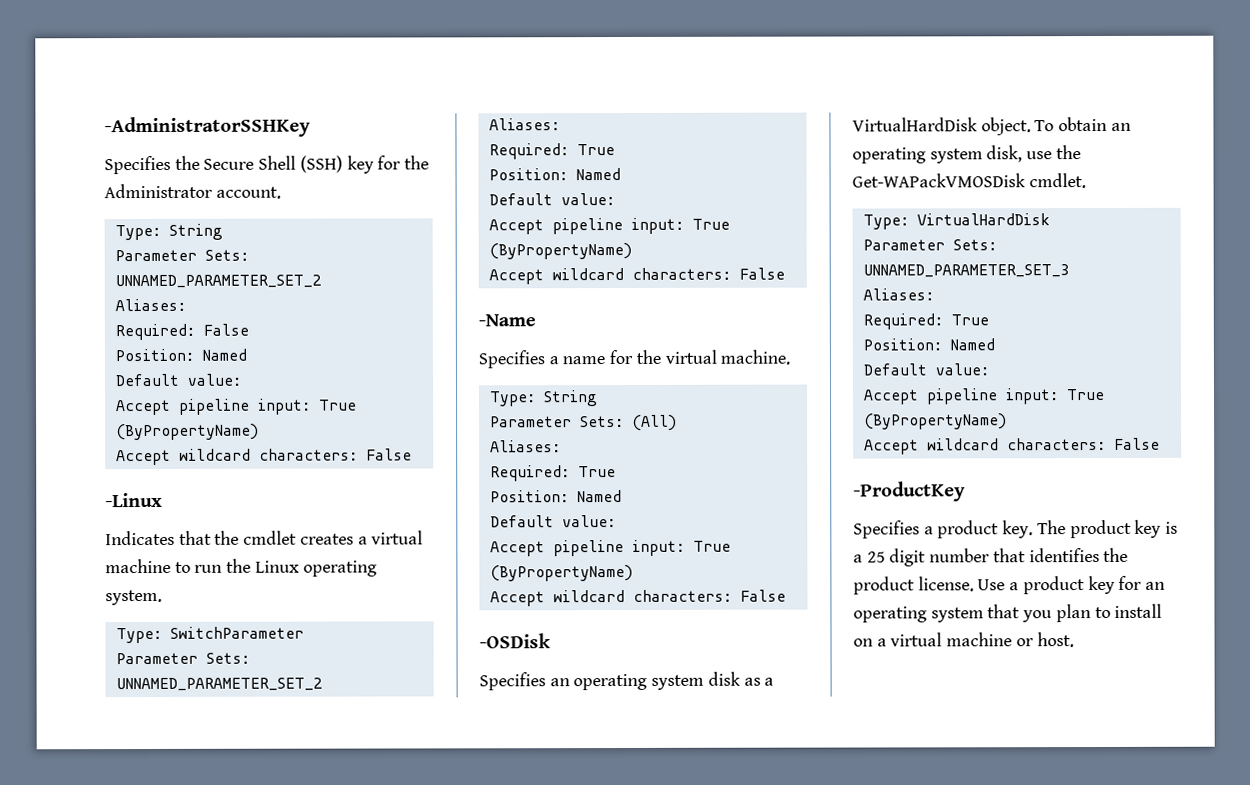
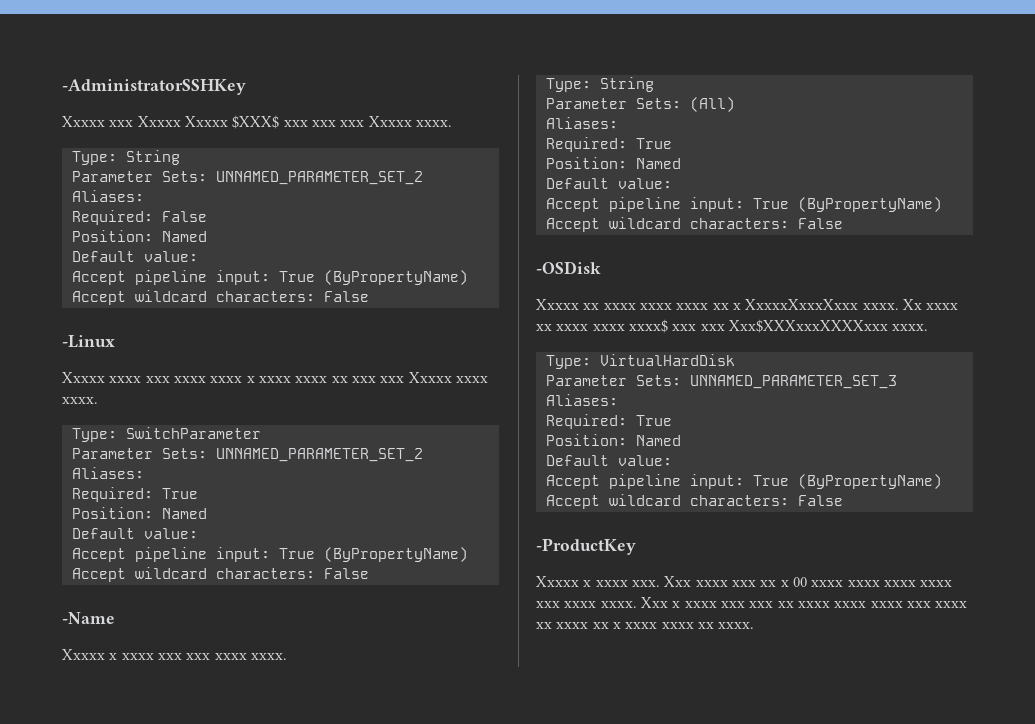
[104,155,430,175] [104,183,281,199] Specifies the Secure Shell (SSH) key for the Administrator account. -> [62,115,452,129] Xxxxx xxx Xxxxx Xxxxx $XXX$ xxx xxx xxx Xxxxx xxxx.
[105,530,424,546] [105,558,377,577] [105,589,162,606] Indicates that the cmdlet creates a virtual machine to run the Linux operating system. -> [62,372,488,383] [62,397,98,404] Xxxxx xxxx xxx xxxx xxxx x xxxx xxxx xx xxx xxx Xxxxx xxxx xxxx.
[478,349,791,369] Specifies a name for the virtual machine. -> [62,649,287,660] Xxxxx x xxxx xxx xxx xxxx xxxx.
[479,671,775,691] [852,116,1131,136] [852,145,1081,164] [852,173,1086,189] Specifies an operating system disk as a VirtualHardDisk object. To obtain an operating system disk, use the Get-WAPackVMOSDisk cmdlet. -> [536,299,959,310] [536,319,929,333] Xxxxx xx xxxx xxxx xxxx xx x XxxxxXxxxXxxx xxxx. Xx xxxx xx xxxx xxxx xxxx$ xxx xxx Xxx$XXXxxxXXXXxxx xxxx.
[853,519,1179,539] [853,547,1129,567] [853,575,1166,595] [853,603,1163,623] [853,632,1074,648] Specifies a product key. The product key is a 25 digit number that identifies the product license. Use a product key for an operating system that you plan to install on a virtual machine or host. -> [536,576,953,587] [536,597,968,608] [536,622,755,629] Xxxxx x xxxx xxx. Xxx xxxx xxx xx x 00 xxxx xxxx xxxx xxxx xxx xxxx xxxx. Xxx x xxxx xxx xxx xx xxxx xxxx xxxx xxx xxxx xx xxxx xx x xxxx xxxx xx xxxx.

